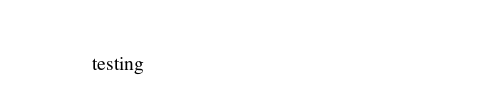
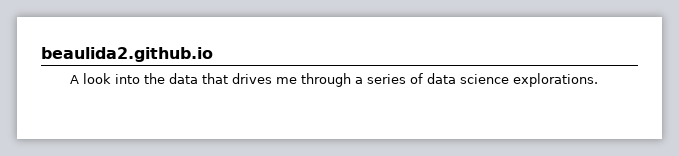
[92,57,144,75] testing -> [41,47,213,62] [69,73,598,87] beaulida2.github.io // A look into the data that drives me through a series of data science explorations.

